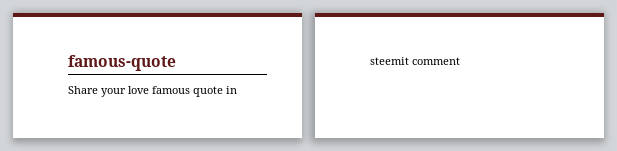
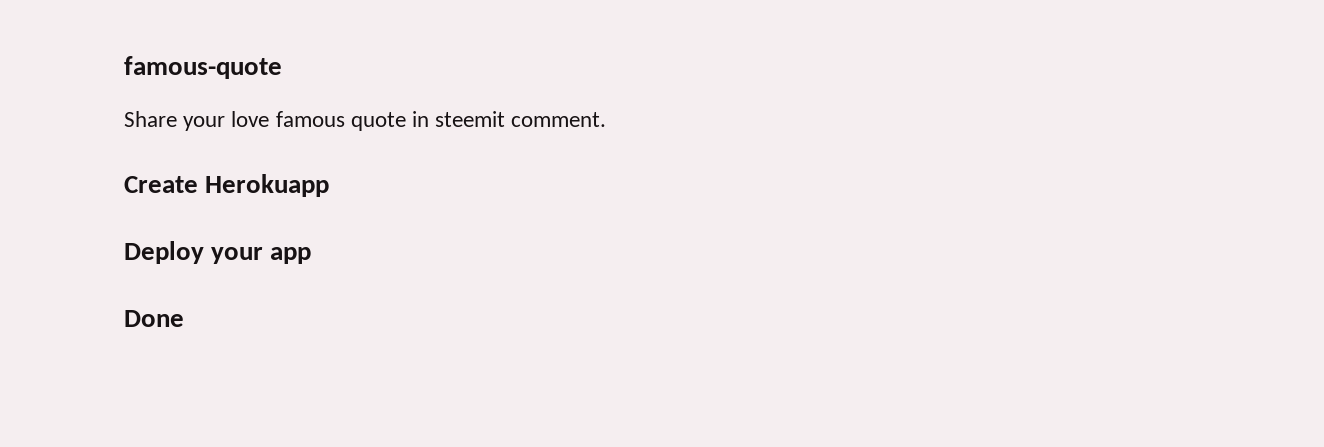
[412,57,460,65] comment -> [511,112,607,127] [124,174,330,197] [124,241,312,264] [124,310,184,327] comment. // Create Herokuapp // Deploy your app // Done

